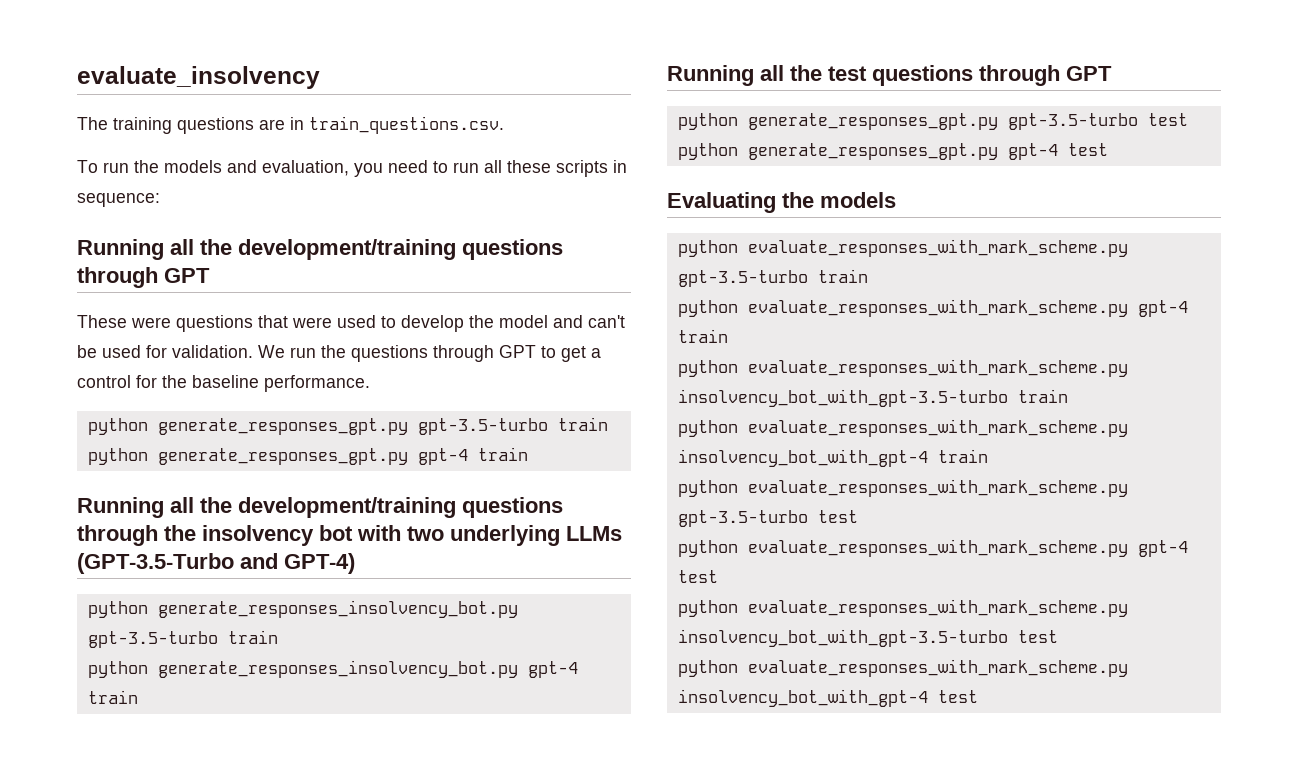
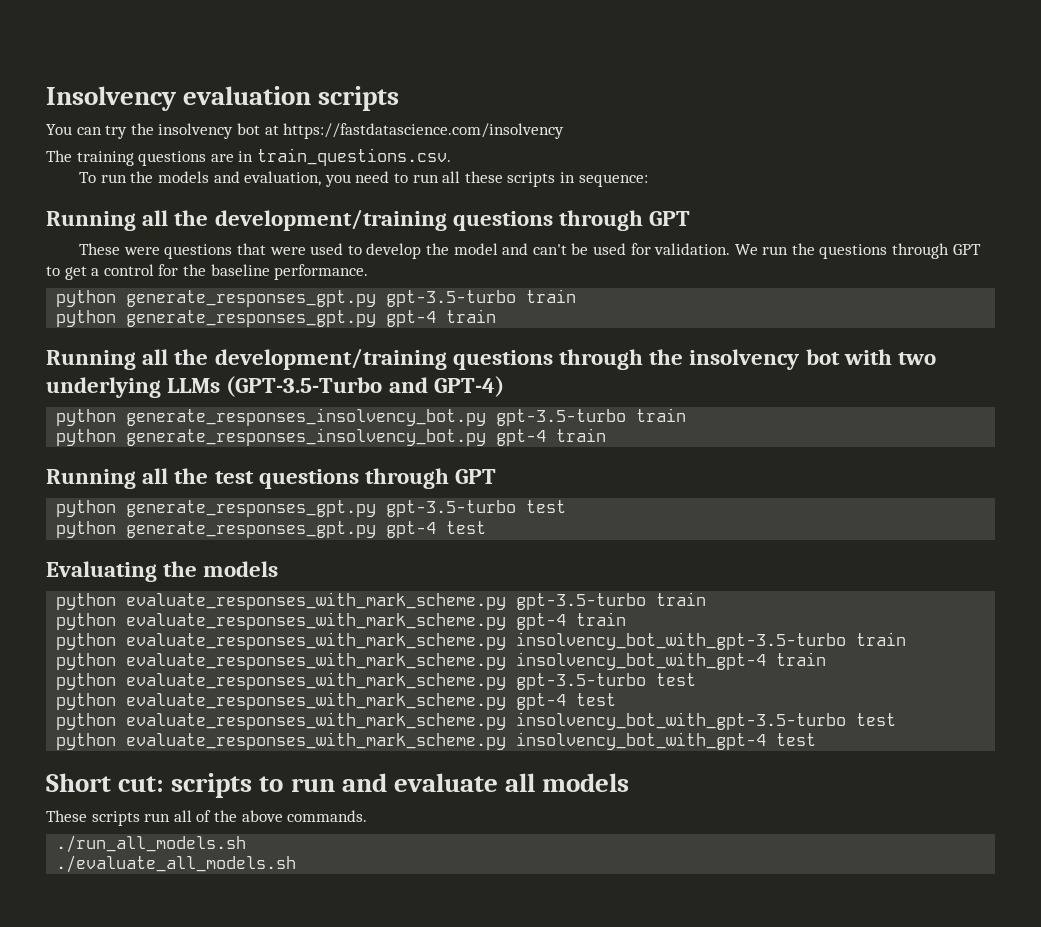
[77,66,320,89] evaluate_insolvency -> [46,86,400,111] [46,123,565,139] Insolvency evaluation scripts // You can try the insolvency bot at https://fastdatascience.com/insolvency
(978, 696) none -> [46,773,630,798] [46,810,368,826] [56,835,247,853] [56,855,297,873] // Short cut: scripts to run and evaluate all models // These scripts run all of the above commands. // ./run_all_models.sh // ./evaluate_all_models.sh

